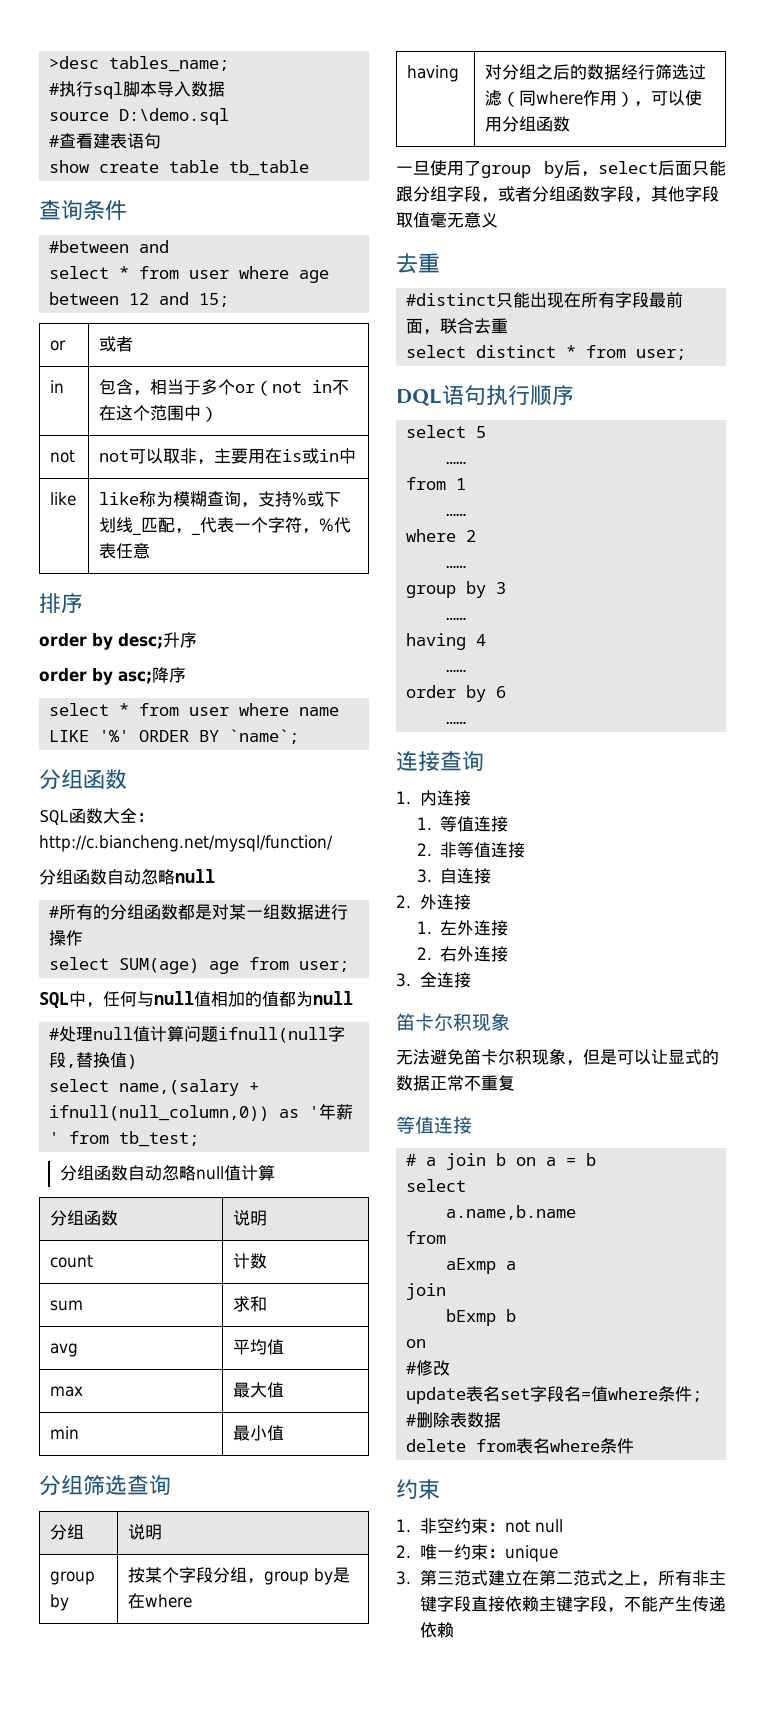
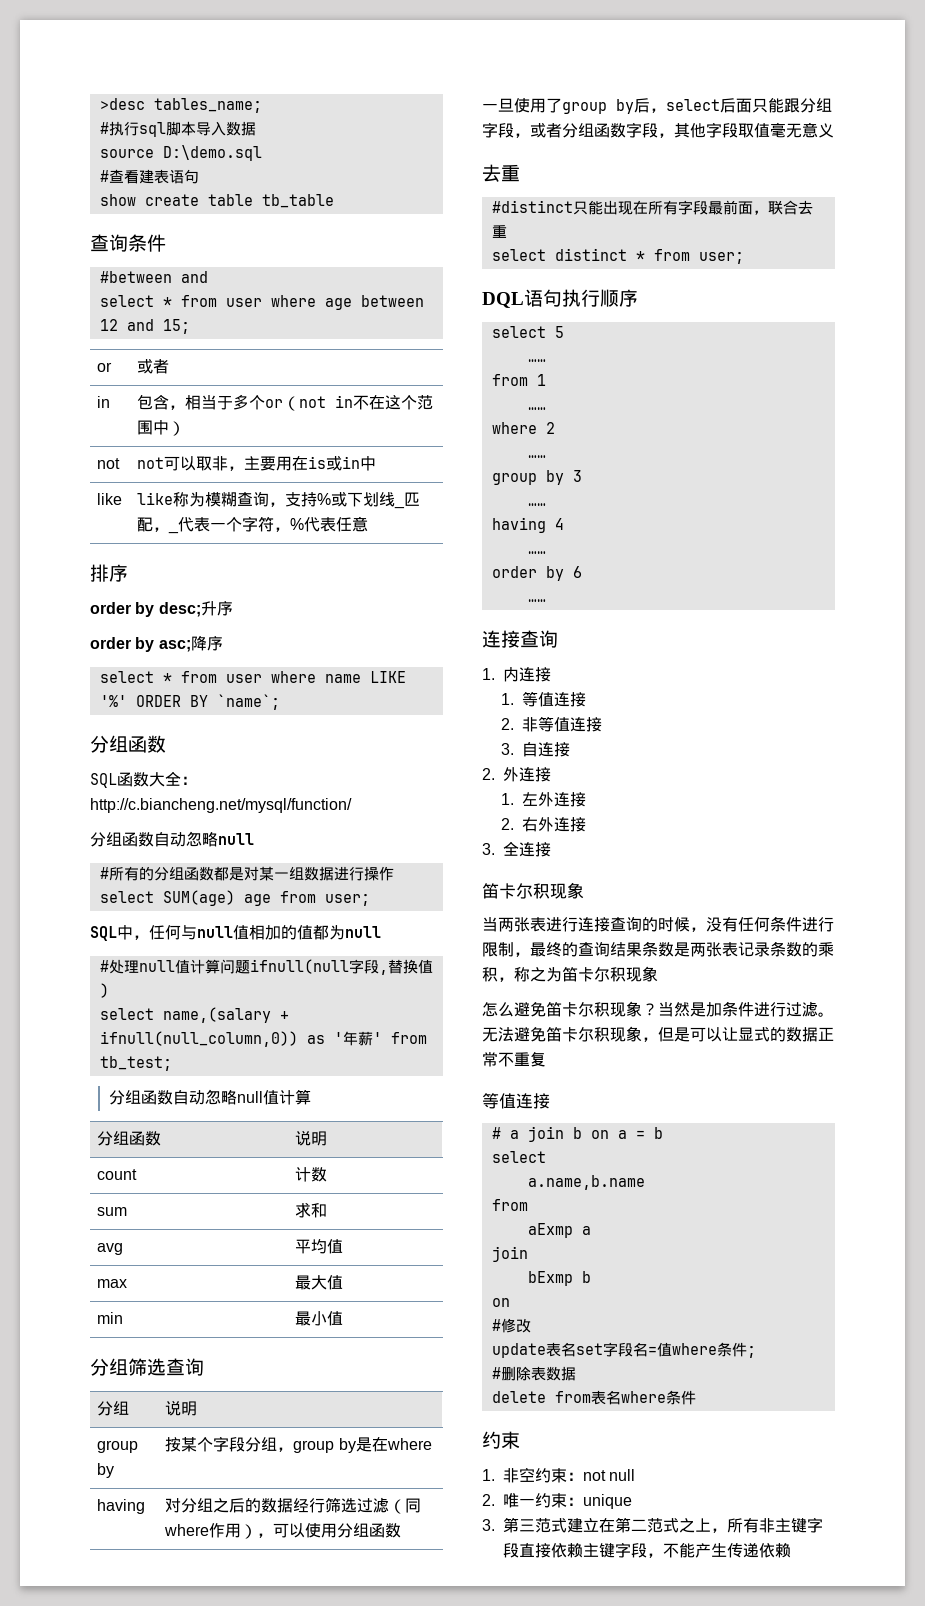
(510, 1022) none -> [482,916,834,932] [482,941,834,957] [482,966,658,982] [482,1001,834,1017] 当两张表进行连接查询的时候，没有任何条件进行限制，最终的查询结果条数是两张表记录条数的乘积，称之为笛卡尔积现象 // 怎么避免笛卡尔积现象？当然是加条件进行过滤。

